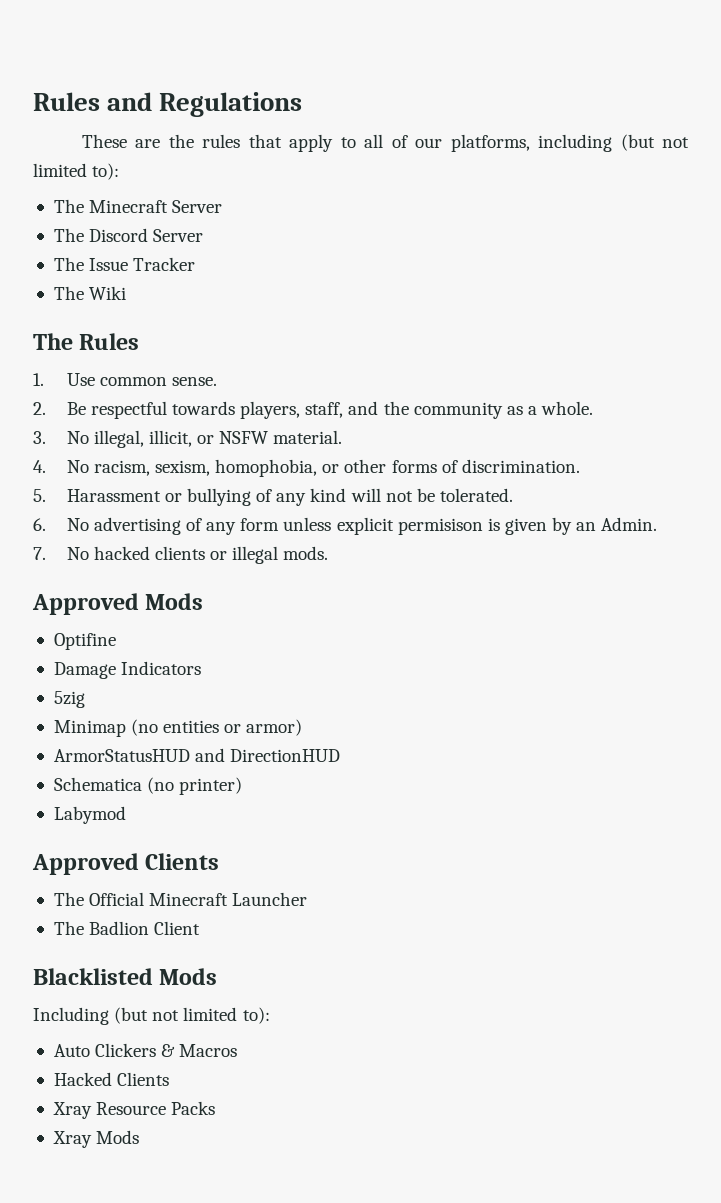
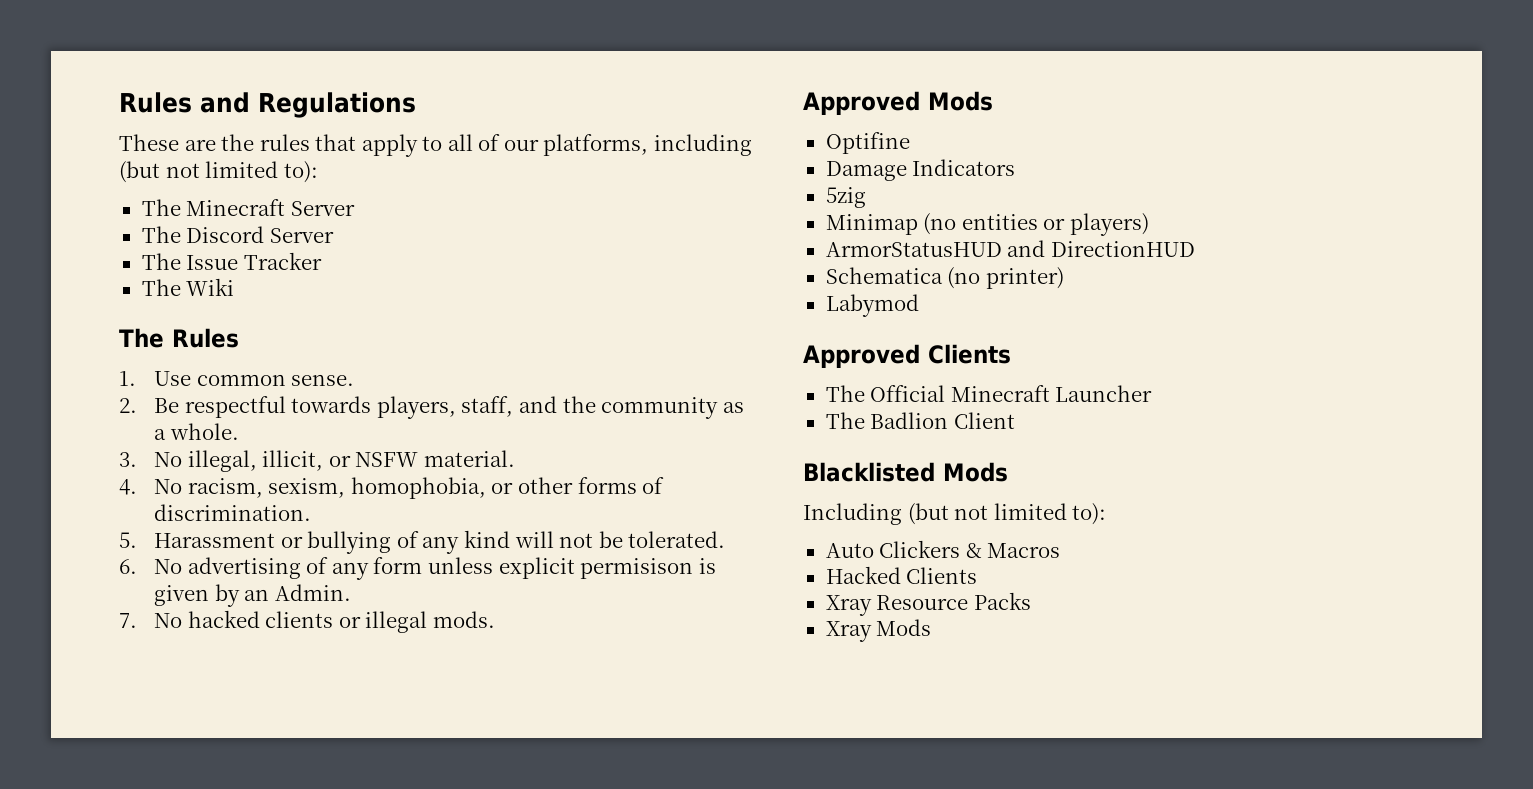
[246,719,303,736] armor) -> [1069,213,1149,236] players)

